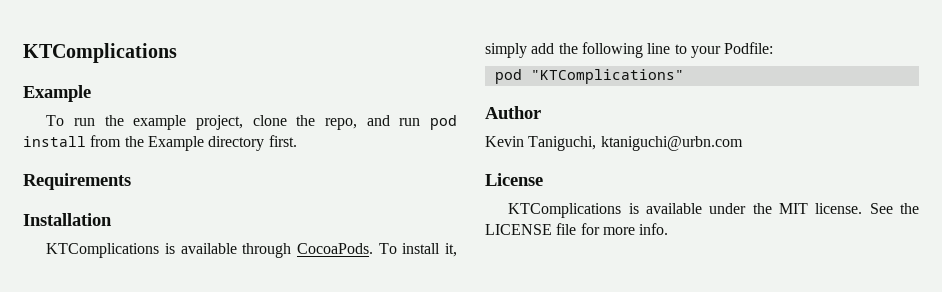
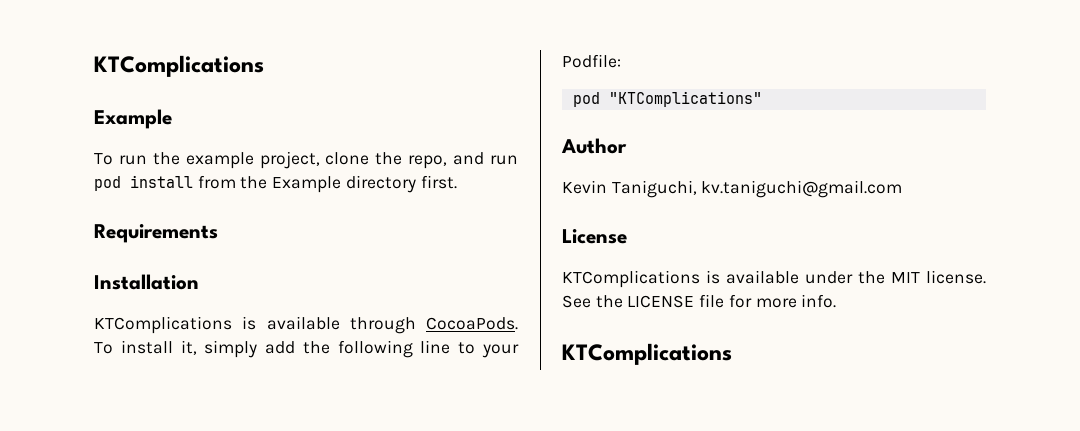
[600,136,743,151] ktaniguchi@urbn.com -> [701,180,903,198] kv.taniguchi@gmail.com
(669, 229) none -> [562,343,732,365] // KTComplications

